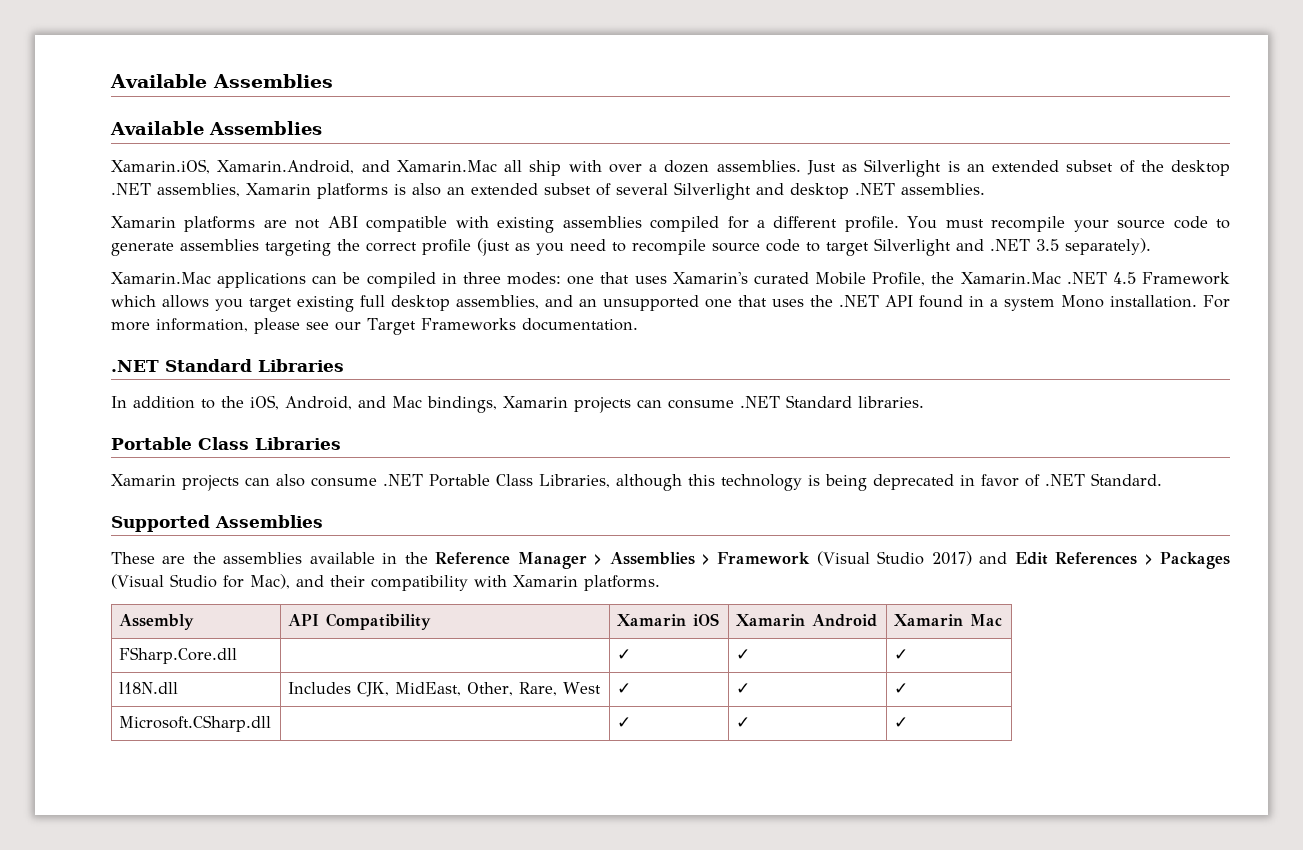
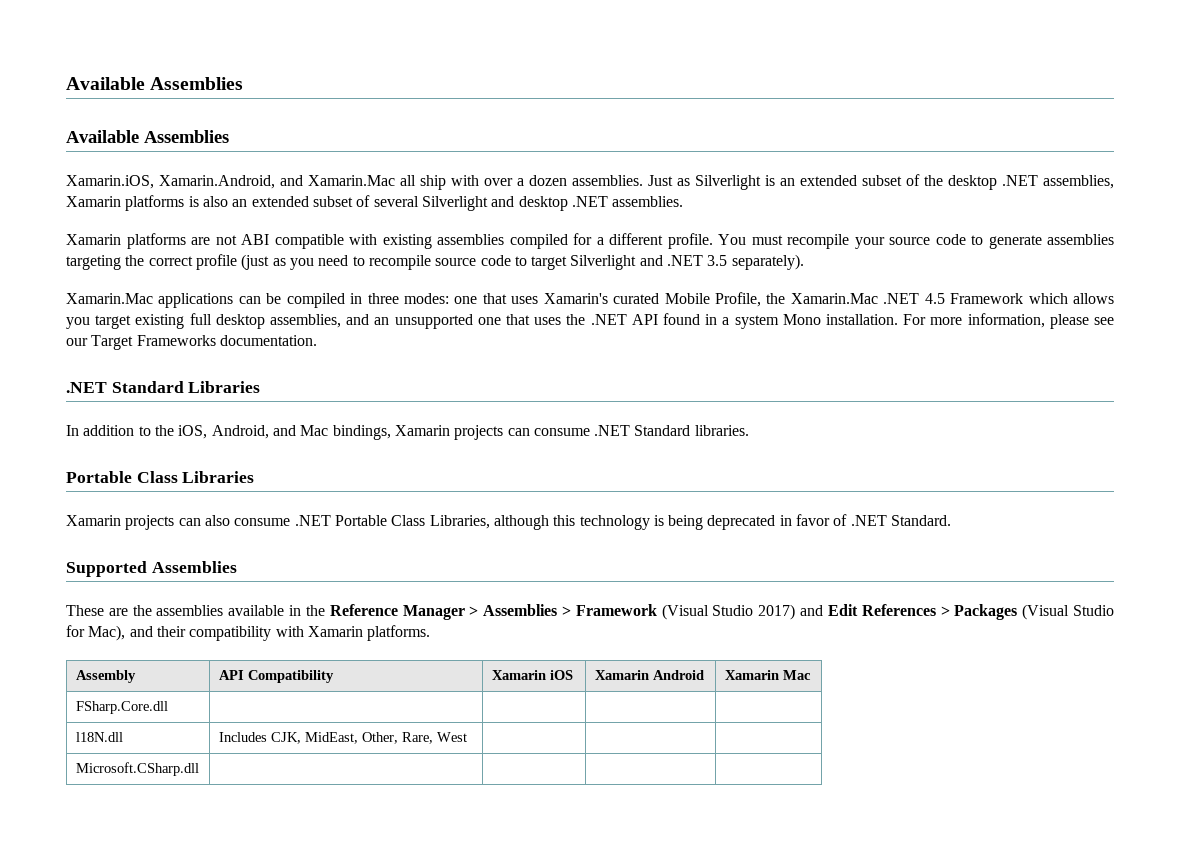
[617,649,632,660] [736,649,751,660] [894,649,909,660] ✓ | ✓ | ✓ -> (168, 707) | |
[617,683,632,694] [736,683,751,694] [894,683,909,694] [119,715,272,732] [617,717,632,728] [736,717,751,728] [894,717,909,728] ✓ | ✓ | ✓ // Microsoft.CSharp.dll | | ✓ | ✓ | ✓ -> [75,762,199,776] | | // Microsoft.CSharp.dll | | | |

